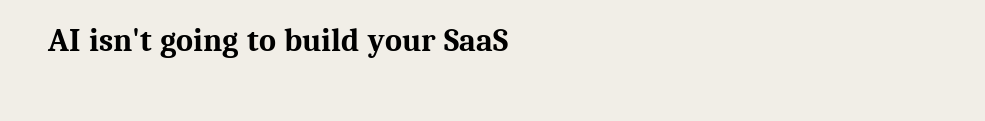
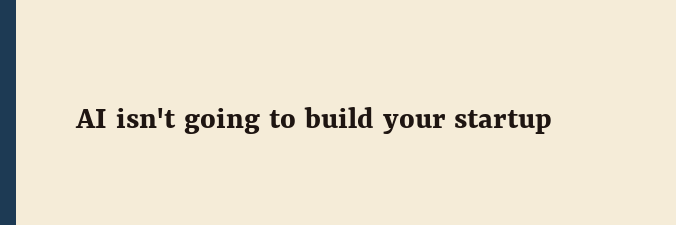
[444,29,509,51] SaaS -> [454,110,553,134] startup

